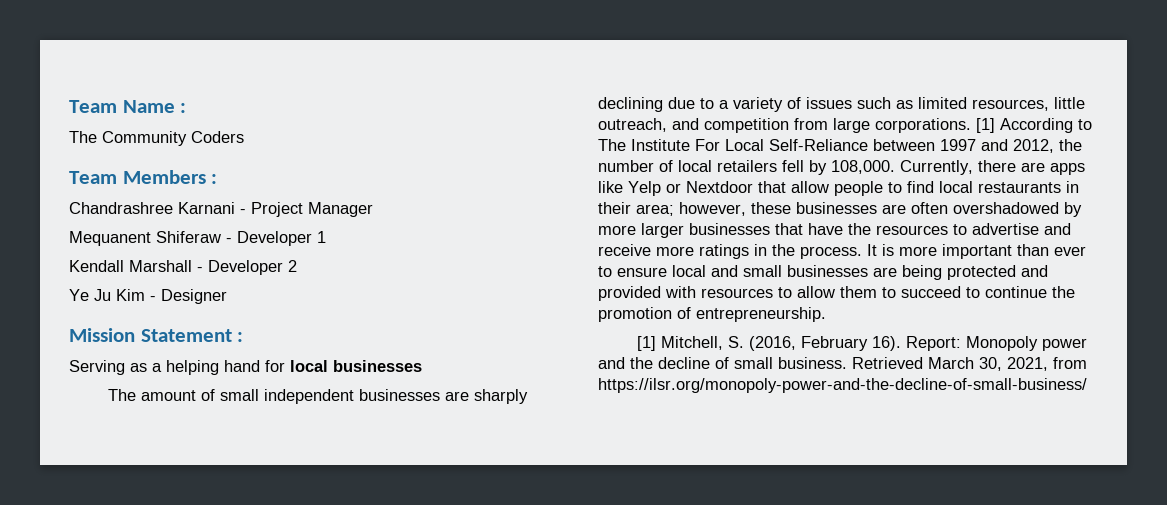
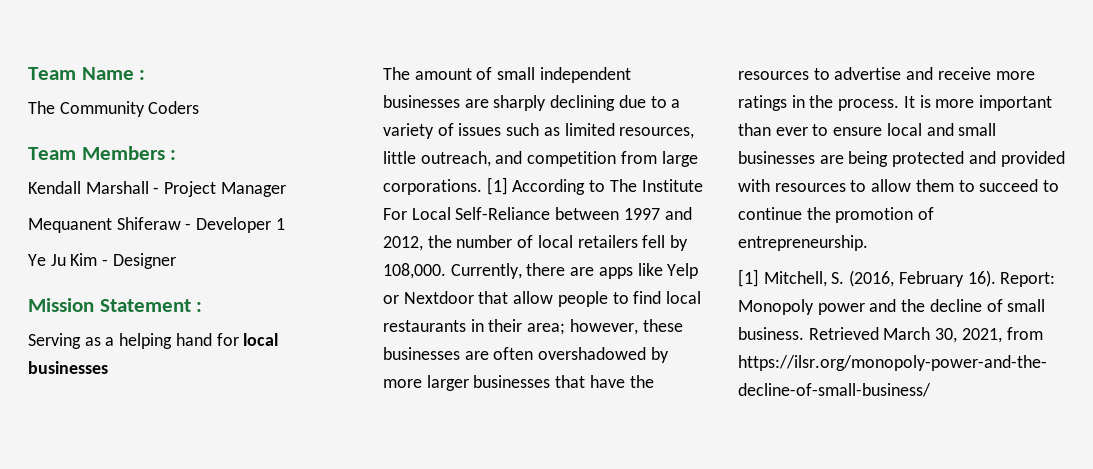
[69,202,235,214] Chandrashree Karnani -> [28,181,149,194] Kendall Marshall
[69,260,297,275] // Kendall Marshall - Developer 2 -> (285, 224) none

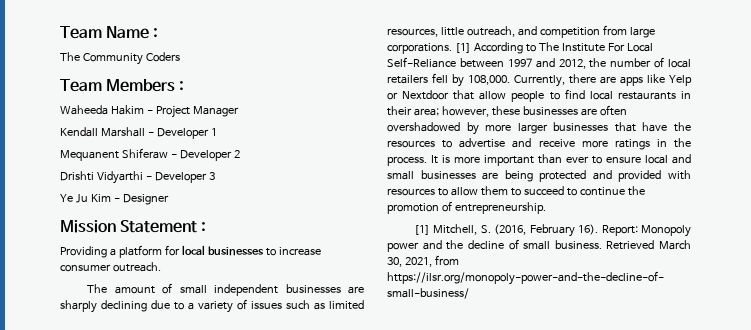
(177, 155) none -> [60,105,239,118] // Waheeda Hakim - Project Manager
[164,181,286,197] Project Manager -> [156,128,217,139] Developer 1
[275,218,285,230] 1 -> [233,150,240,158] [60,171,215,184] 2 // Drishti Vidyarthi - Developer 3
[28,333,212,349] Serving as a helping hand -> [60,245,162,258] Providing a platform
(108, 367) none -> [265,247,321,256] [60,262,161,272] to increase consumer outreach.

